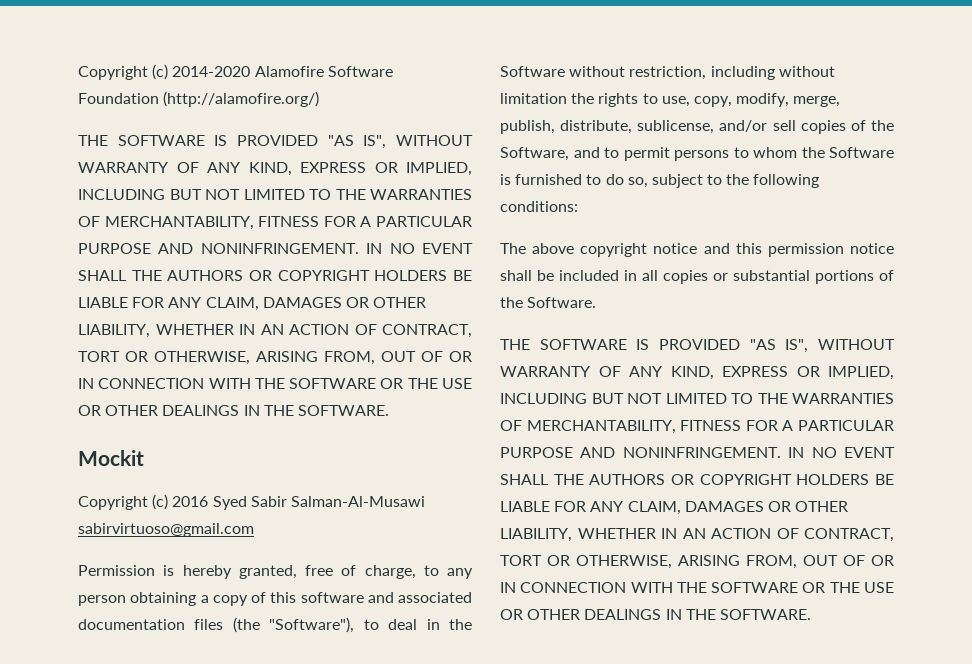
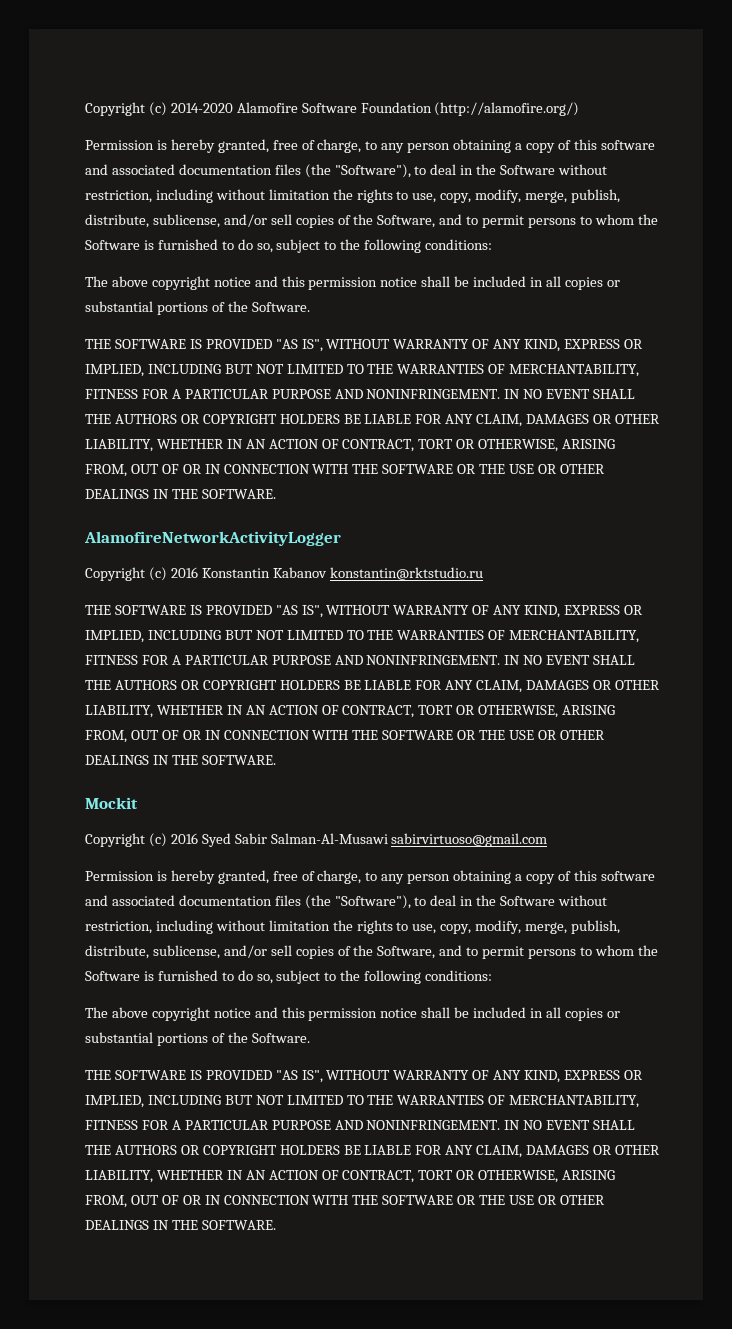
(320, 99) none -> [85,139,655,153] [85,164,608,178] [85,189,621,203] [85,214,658,228] [85,239,493,253] [85,276,620,290] [85,301,310,315] [85,339,643,352] [85,364,640,377] [85,389,636,399] [85,414,660,427] [85,439,616,452] [85,464,605,477] [85,489,276,499] [84,531,341,546] [85,567,483,581] // Permission is hereby granted, free of charge, to any person obtaining a copy of this software and associated documentation files (the "Software"), to deal in the Software without restriction, including without limitation the rights to use, copy, modify, merge, publish, distribute, sublicense, and/or sell copies of the Software, and to permit persons to whom the Software is furnished to do so, subject to the following conditions: // The above copyright notice and this permission notice shall be included in all copies or substantial portions of the Software. // THE SOFTWARE IS PROVIDED "AS IS", WITHOUT WARRANTY OF ANY KIND, EXPRESS OR IMPLIED, INCLUDING BUT NOT LIMITED TO THE WARRANTIES OF MERCHANTABILITY, FITNESS FOR A PARTICULAR PURPOSE AND NONINFRINGEMENT. IN NO EVENT SHALL THE AUTHORS OR COPYRIGHT HOLDERS BE LIABLE FOR ANY CLAIM, DAMAGES OR OTHER LIABILITY, WHETHER IN AN ACTION OF CONTRACT, TORT OR OTHERWISE, ARISING FROM, OUT OF OR IN CONNECTION WITH THE SOFTWARE OR THE USE OR OTHER DEALINGS IN THE SOFTWARE. // AlamofireNetworkActivityLogger // Copyright (c) 2016 Konstantin Kabanov konstantin@rktstudio.ru

